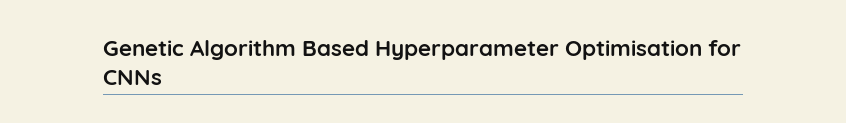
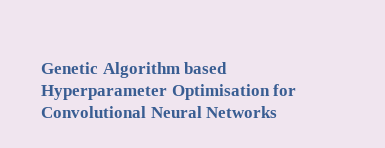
[302,40,370,56] Based -> [184,62,228,74] based
[103,70,162,85] CNNs -> [41,106,278,118] Convolutional Neural Networks

